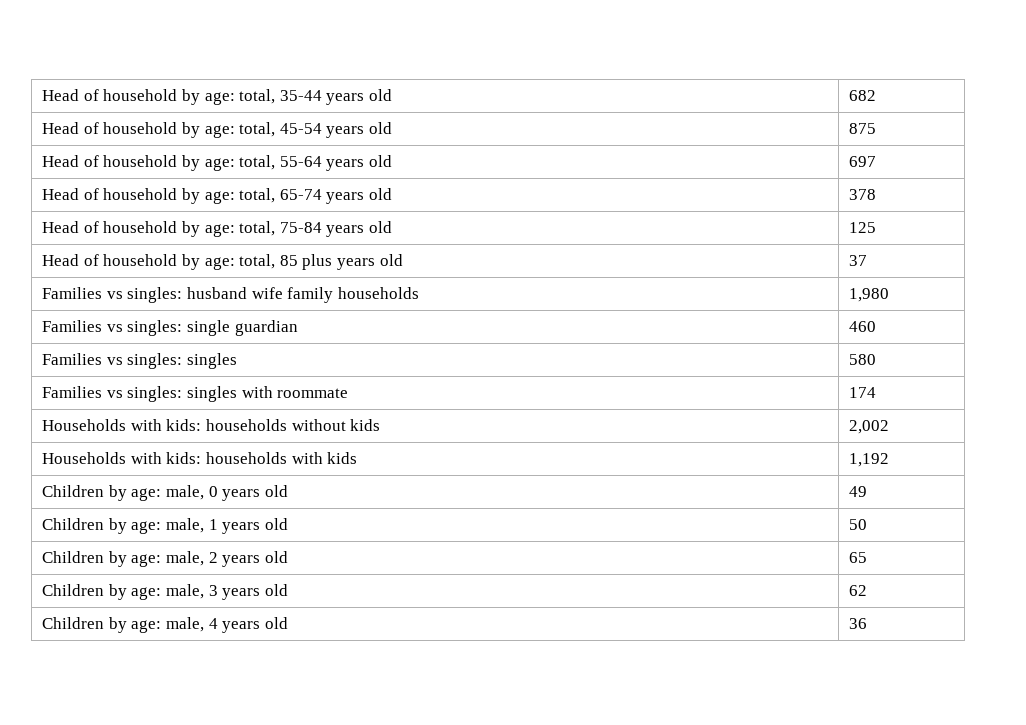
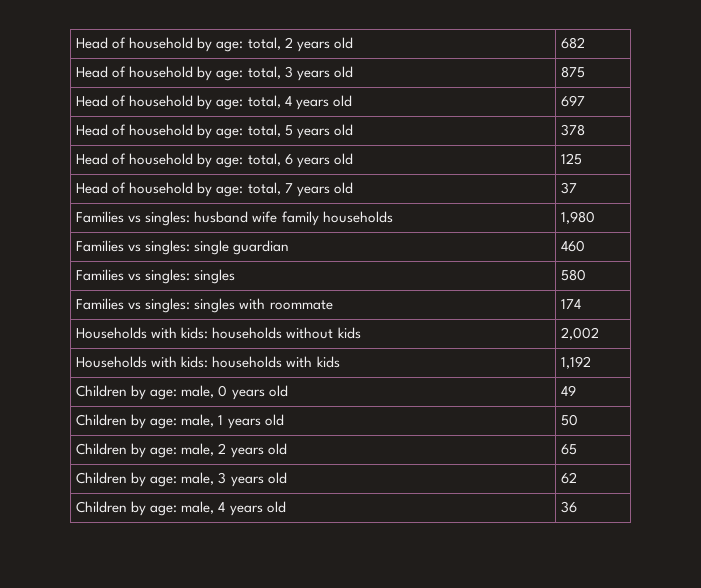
[42,89,322,105] Head of household by age: total, 35-44 -> [76,37,293,52] Head of household by age: total, 2
[279,123,322,134] 45-54 -> [284,66,293,78] 3
[279,156,322,167] 55-64 -> [284,96,292,106] 4
[279,189,322,200] 65-74 -> [284,125,293,136] 5
[279,222,322,233] 75-84 -> [284,154,293,165] 6
[279,254,333,270] 85 plus -> [284,183,293,193] 7

